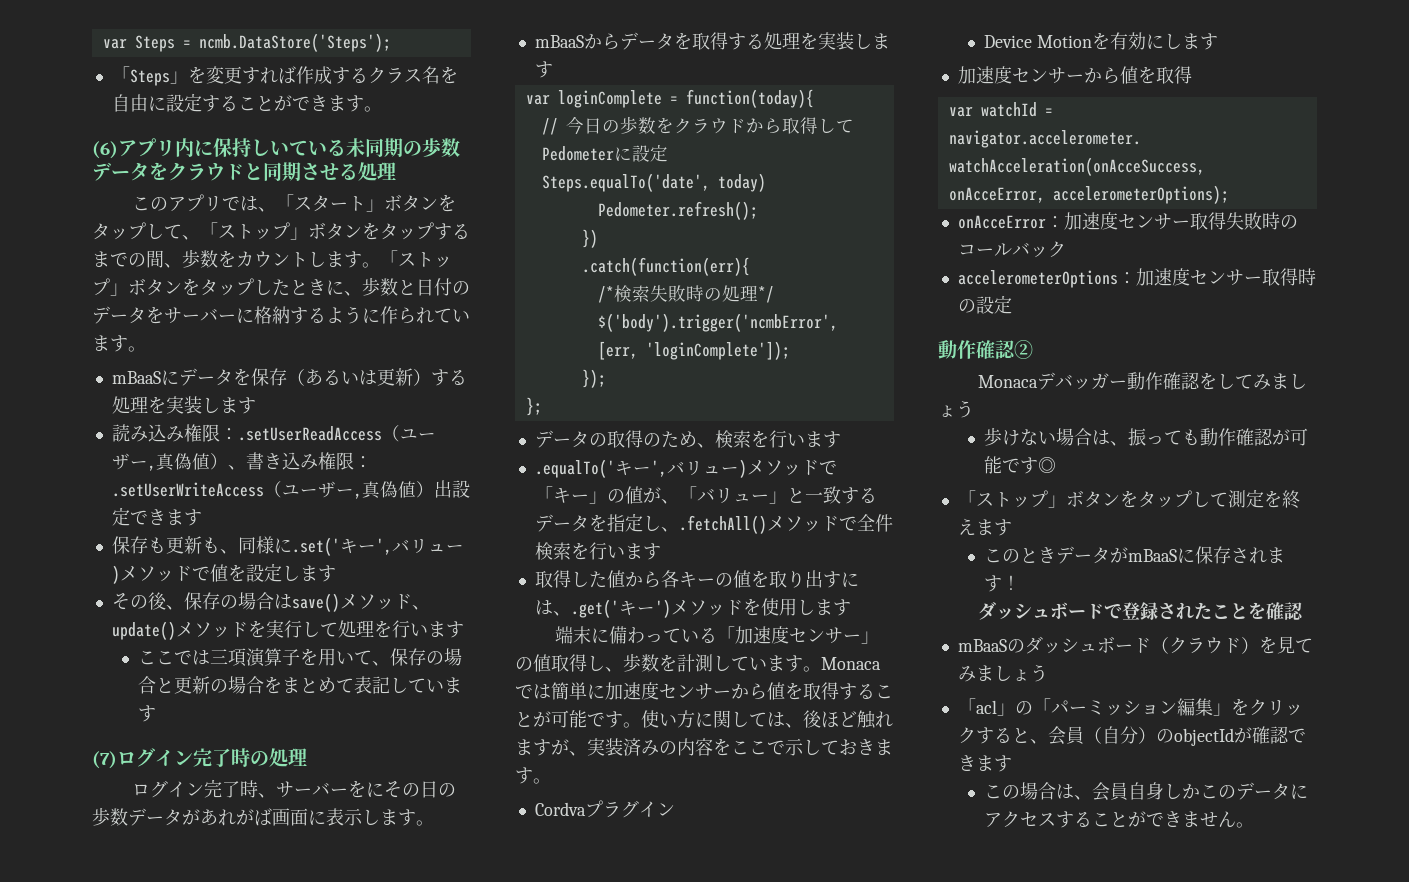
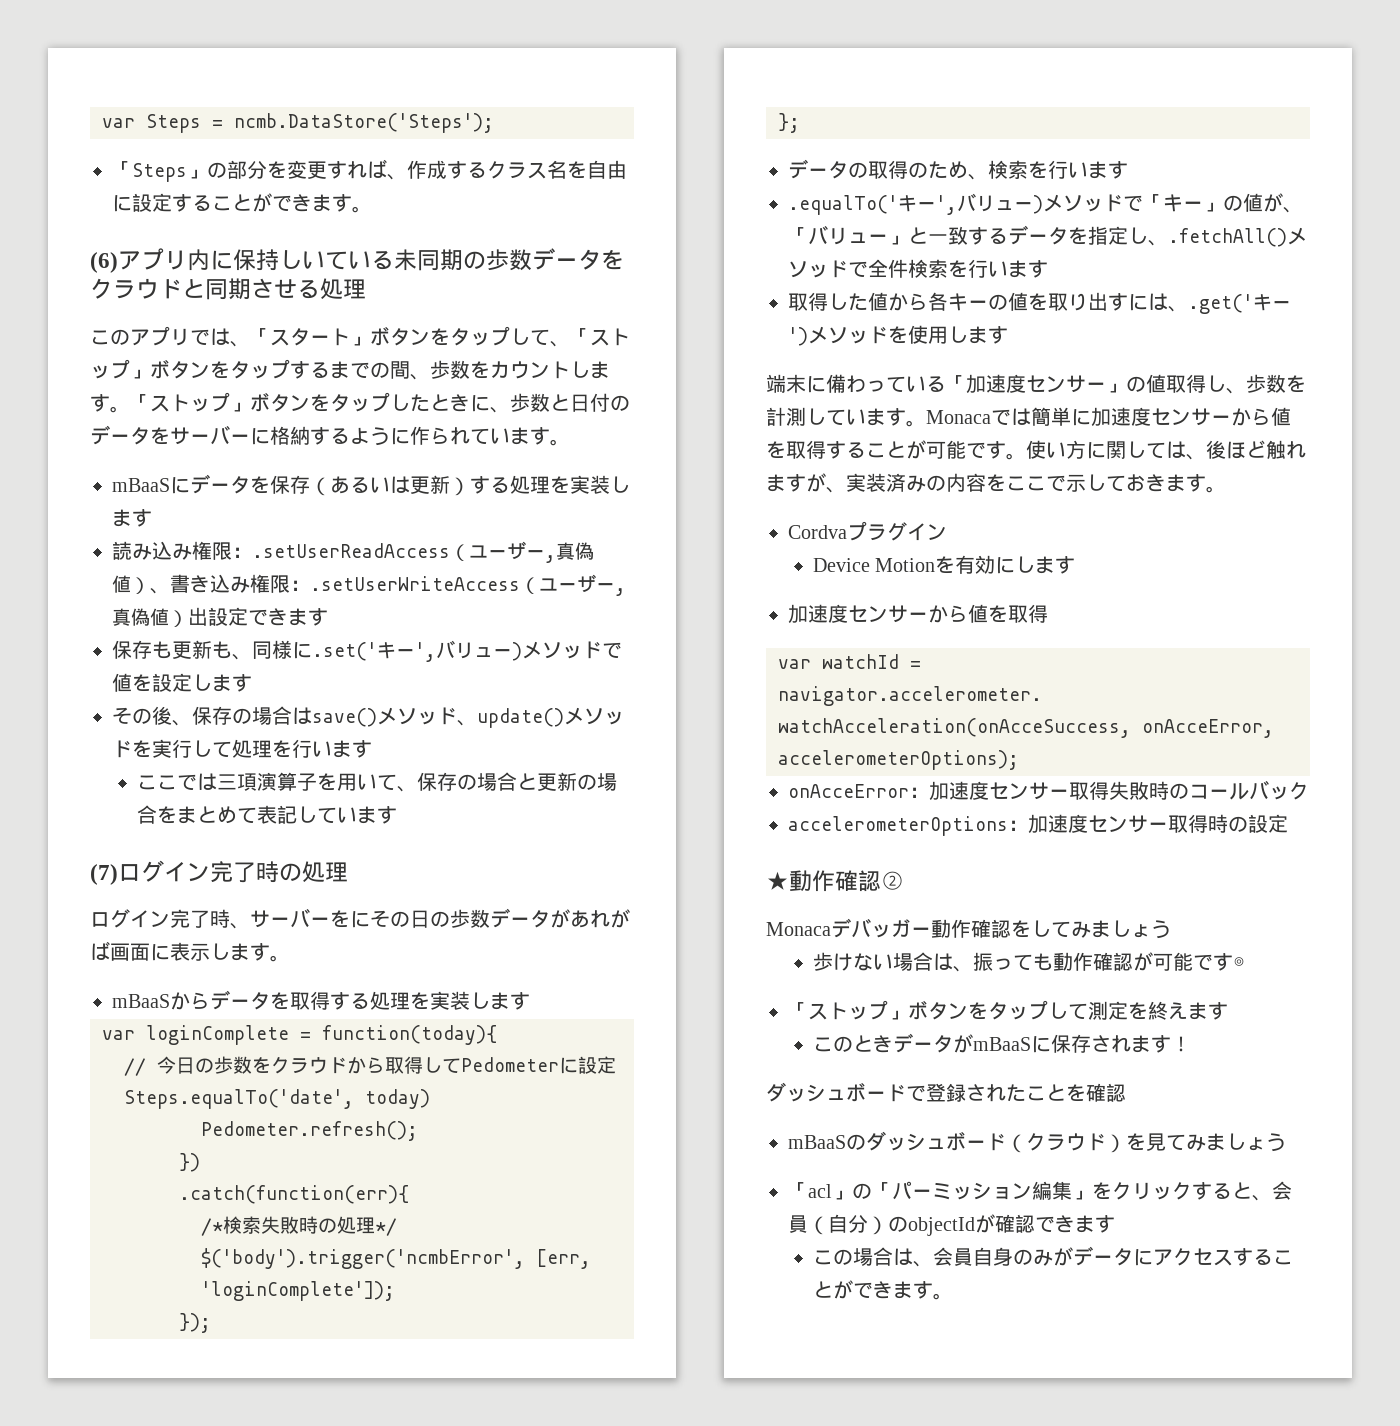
(188, 77) none -> [207,160,267,179] の部分
(296, 75) none -> [387,174,407,180] 、
(1012, 304) none -> [766,871,789,890] ★
[1163,783,1236,799] しかこの -> [1012,1247,1073,1266] のみが
[1199,811,1236,827] せん -> [912,1281,933,1299] す

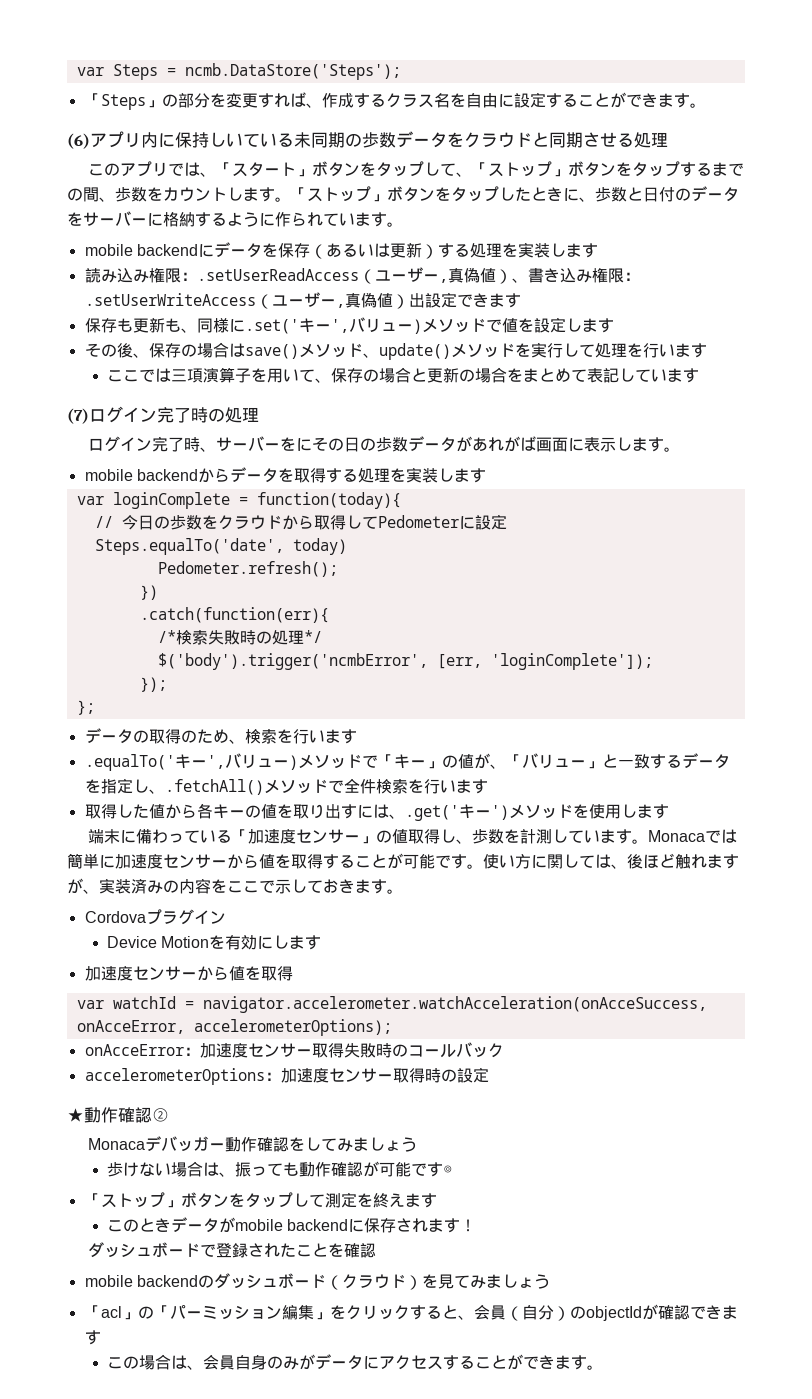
[112,478,170,492] mBaaS -> [84,244,198,256] mobile backend
[112,994,170,1008] mBaaS -> [84,469,198,481] mobile backend
[788,525,847,539] Cordva -> [84,911,146,923] Cordova
[972,1037,1031,1051] mBaaS -> [234,1219,349,1231] mobile backend
[788,1135,846,1149] mBaaS -> [84,1275,198,1287] mobile backend

